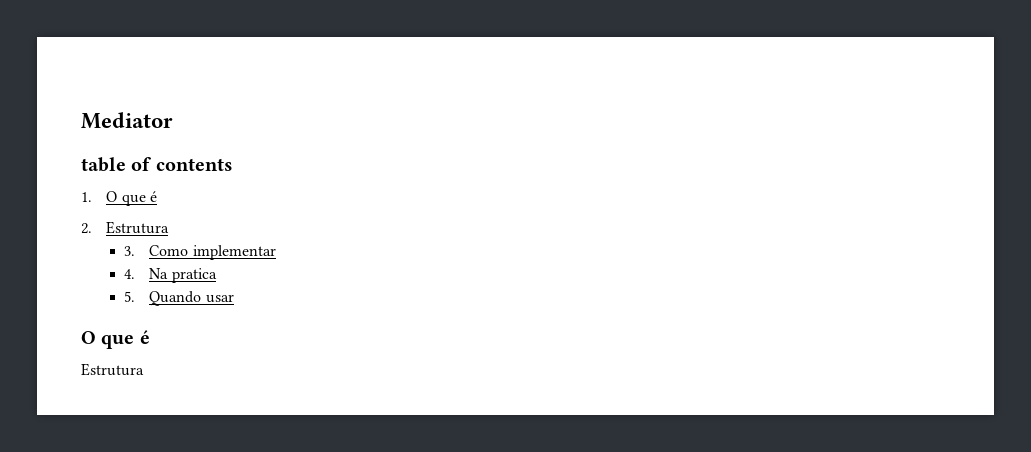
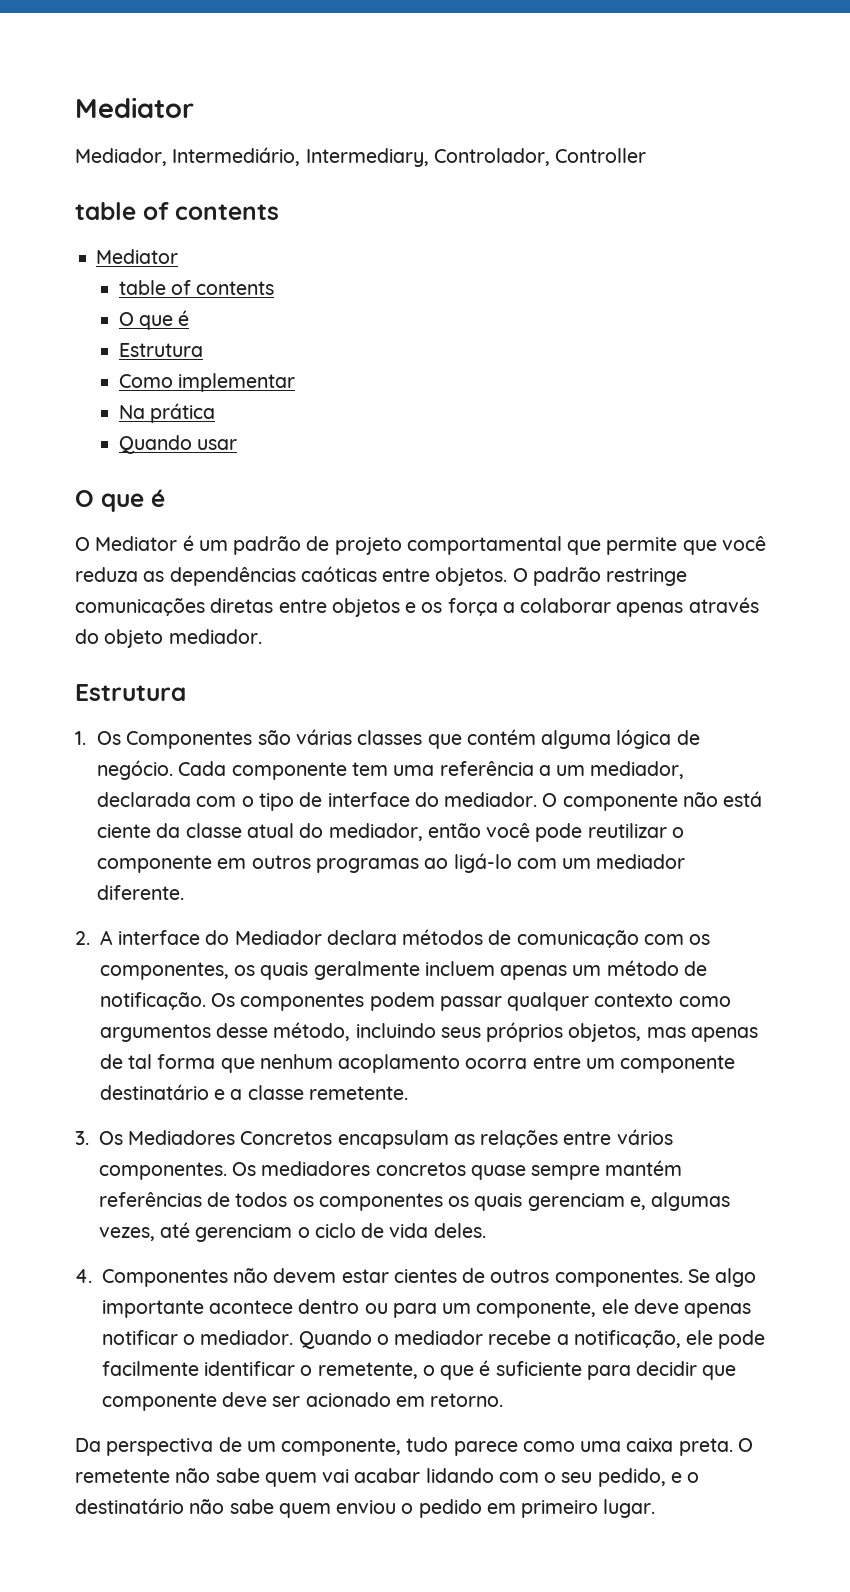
[81,112,173,129] [81,157,233,172] [81,191,157,206] [81,221,170,234] [123,246,135,256] Mediator // table of contents // 1. O que é // 2. Estrutura // 3. -> [75,97,194,118] [75,147,647,167] [75,202,279,220] [96,249,179,264] [118,280,275,295] [118,310,190,330] [118,343,203,357] Mediator // Mediador, Intermediário, Intermediary, Controlador, Controller // table of contents // Mediator // table of contents // O que é // Estrutura //
[123,268,217,283] [123,291,135,302] 4. Na pratica // 5. -> [118,403,215,423] Na prática //
[81,363,144,376] Estrutura -> [75,535,766,555] [75,566,688,586] [75,597,759,617] [75,629,262,648] [75,684,186,701] [75,729,700,749] [97,760,685,780] [97,791,763,811] [97,823,684,842] [97,853,686,873] [97,885,185,900] [75,929,711,948] [99,960,707,980] [99,992,731,1011] [99,1022,758,1042] [99,1054,736,1073] [99,1084,408,1100] [75,1129,673,1149] [98,1160,683,1180] [98,1192,731,1211] [98,1222,486,1242] [75,1268,757,1287] [101,1299,752,1318] [101,1330,766,1349] [101,1360,737,1380] [101,1392,504,1411] [75,1437,753,1456] [75,1468,700,1487] [75,1498,656,1518] O Mediator é um padrão de projeto comportamental que permite que você reduza as dependências caóticas entre objetos. O padrão restringe comunicações diretas entre objetos e os força a colaborar apenas através do objeto mediador. // Estrutura // 1. Os Componentes são várias classes que contém alguma lógica de negócio. Cada componente tem uma referência a um mediador, declarada com o tipo de interface do mediador. O componente não está ciente da classe atual do mediador, então você pode reutilizar o componente em outros programas ao ligá-lo com um mediador diferente. // 2. A interface do Mediador declara métodos de comunicação com os componentes, os quais geralmente incluem apenas um método de notificação. Os componentes podem passar qualquer contexto como argumentos desse método, incluindo seus próprios objetos, mas apenas de tal forma que nenhum acoplamento ocorra entre um componente destinatário e a classe remetente. // 3. Os Mediadores Concretos encapsulam as relações entre vários componentes. Os mediadores concretos quase sempre mantém referências de todos os componentes os quais gerenciam e, algumas vezes, até gerenciam o ciclo de vida deles. // 4. Componentes não devem estar cientes de outros componentes. Se algo importante acontece dentro ou para um componente, ele deve apenas notificar o mediador. Quando o mediador recebe a notificação, ele pode facilmente identificar o remetente, o que é suficiente para decidir que componente deve ser acionado em retorno. // Da perspectiva de um componente, tudo parece como uma caixa preta. O remetente não sabe quem vai acabar lidando com o seu pedido, e o destinatário não sabe quem enviou o pedido em primeiro lugar.

